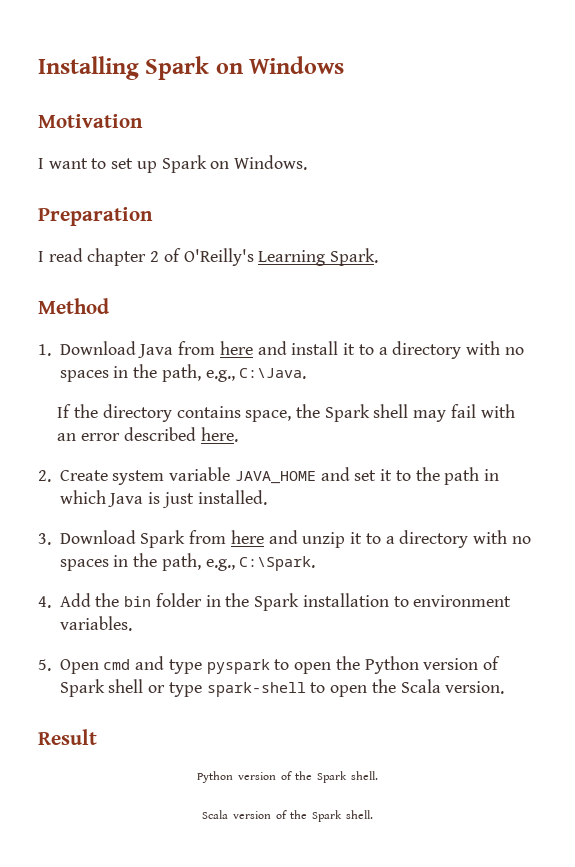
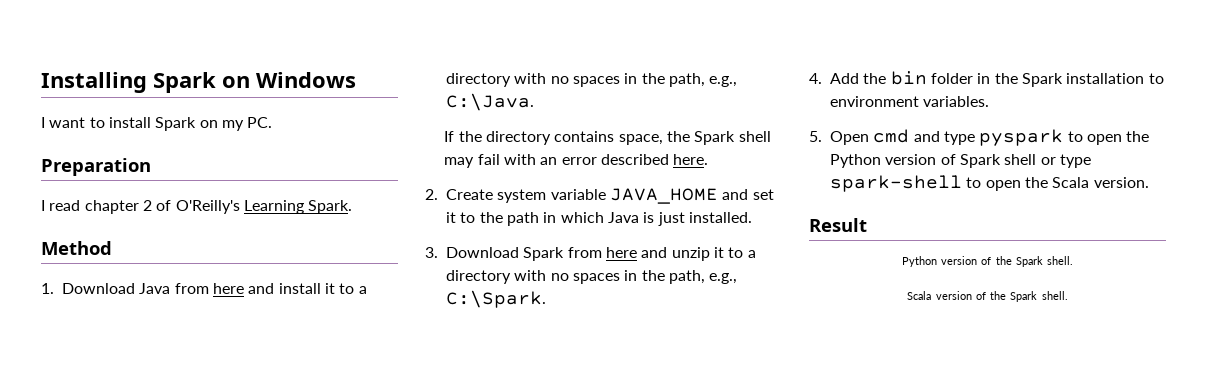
[38,114,143,128] // Motivation -> (356, 80) none
[111,155,308,173] set up Spark on Windows. -> [108,117,273,131] install Spark on my PC.

